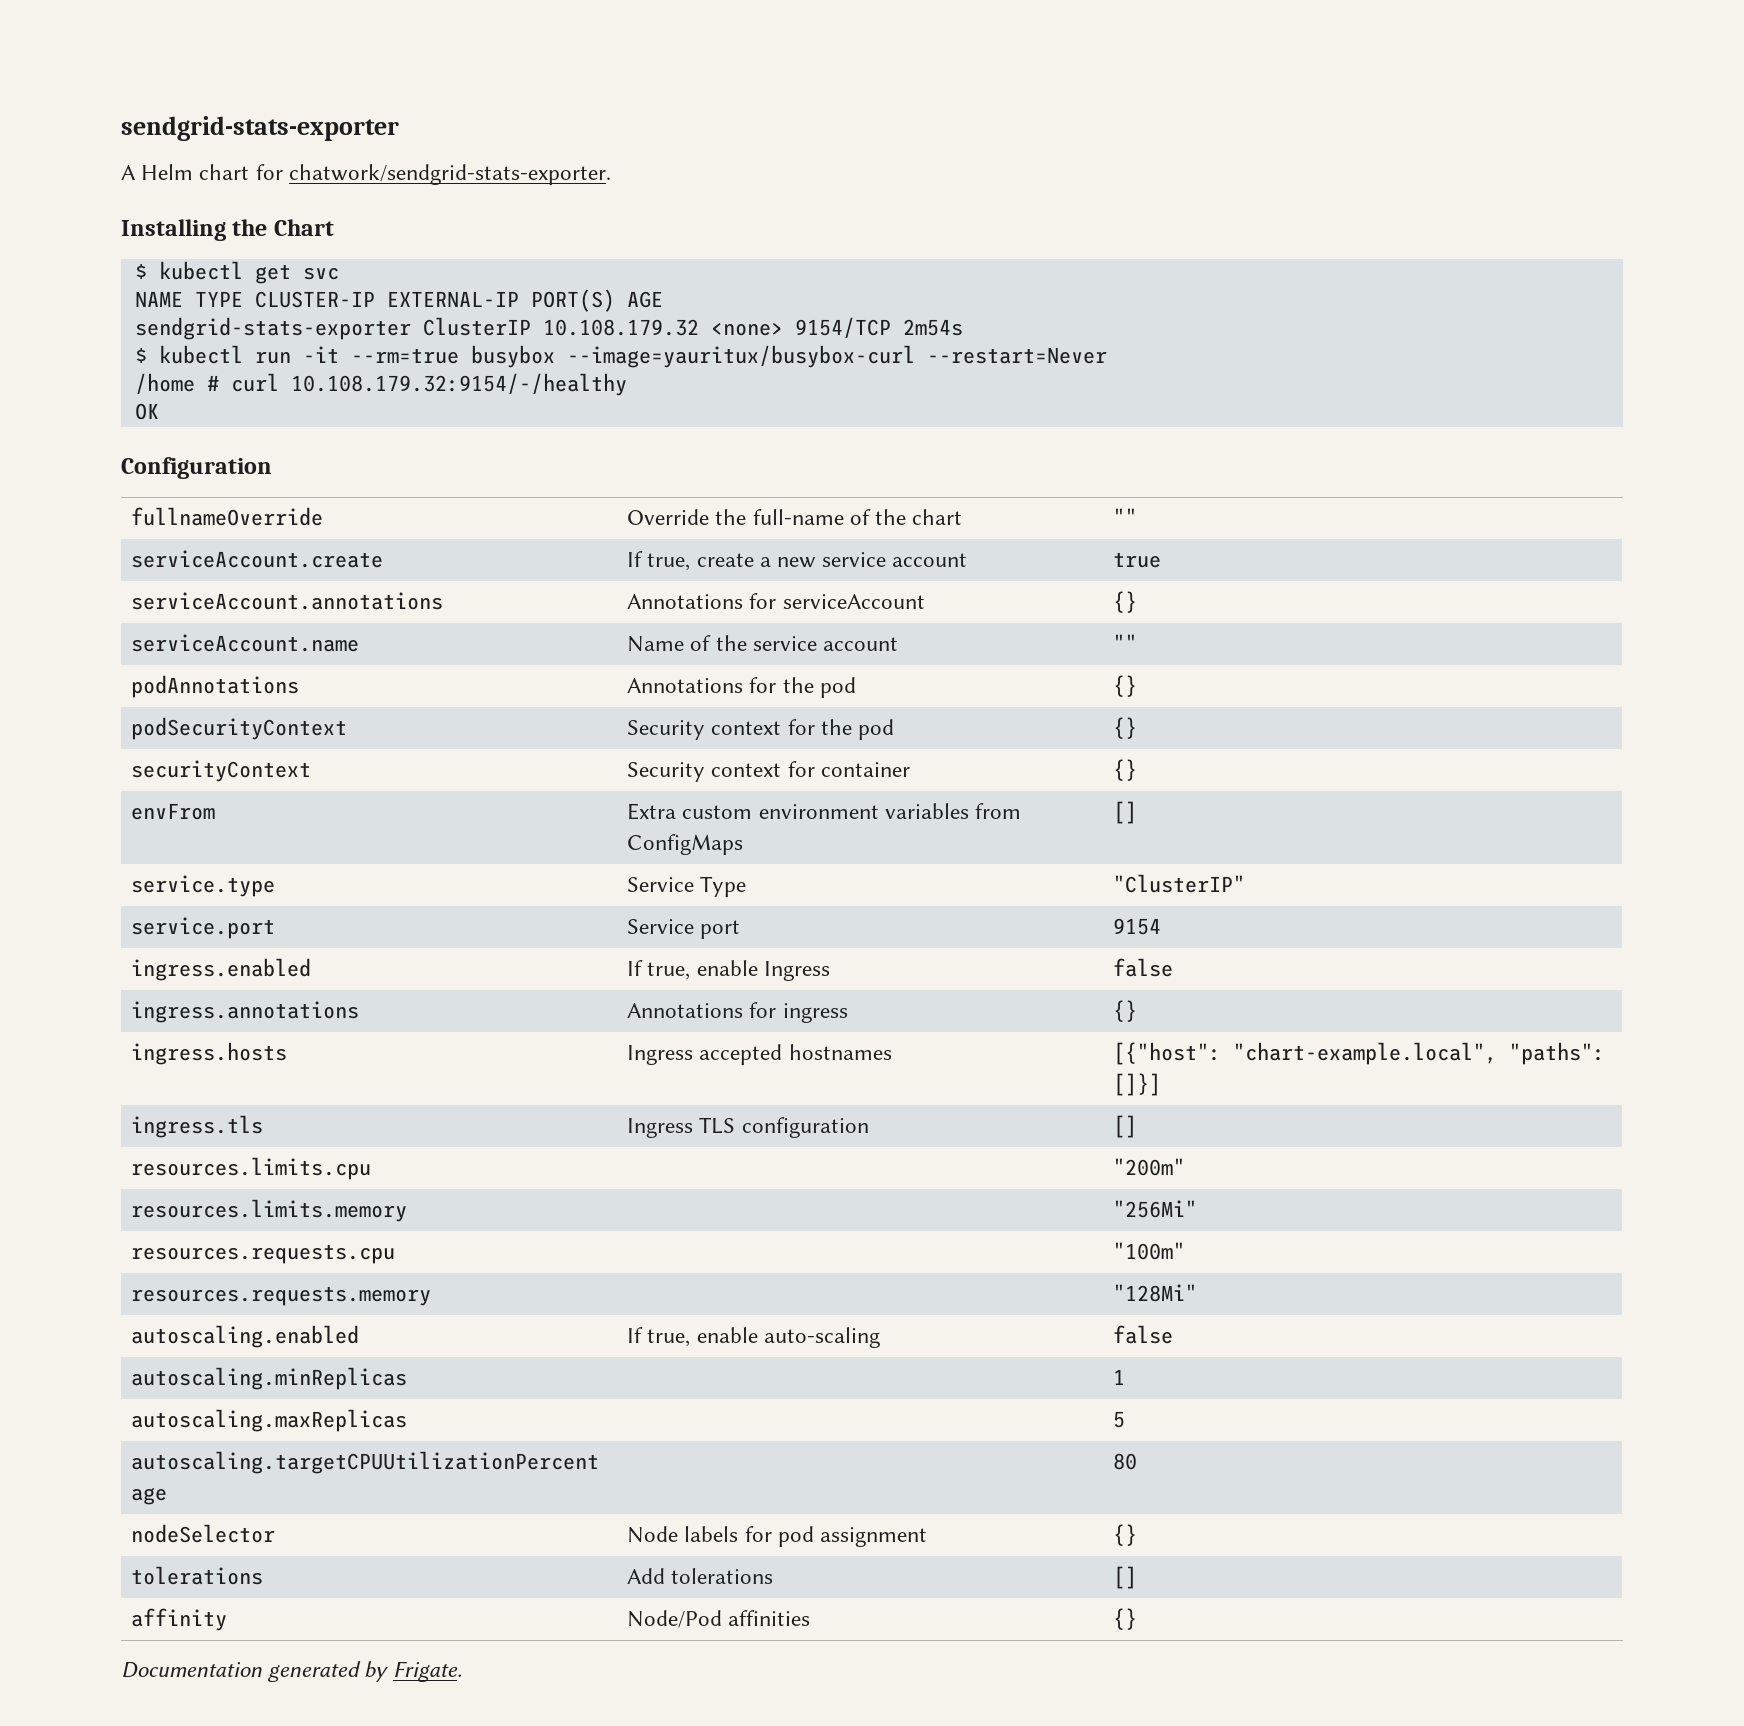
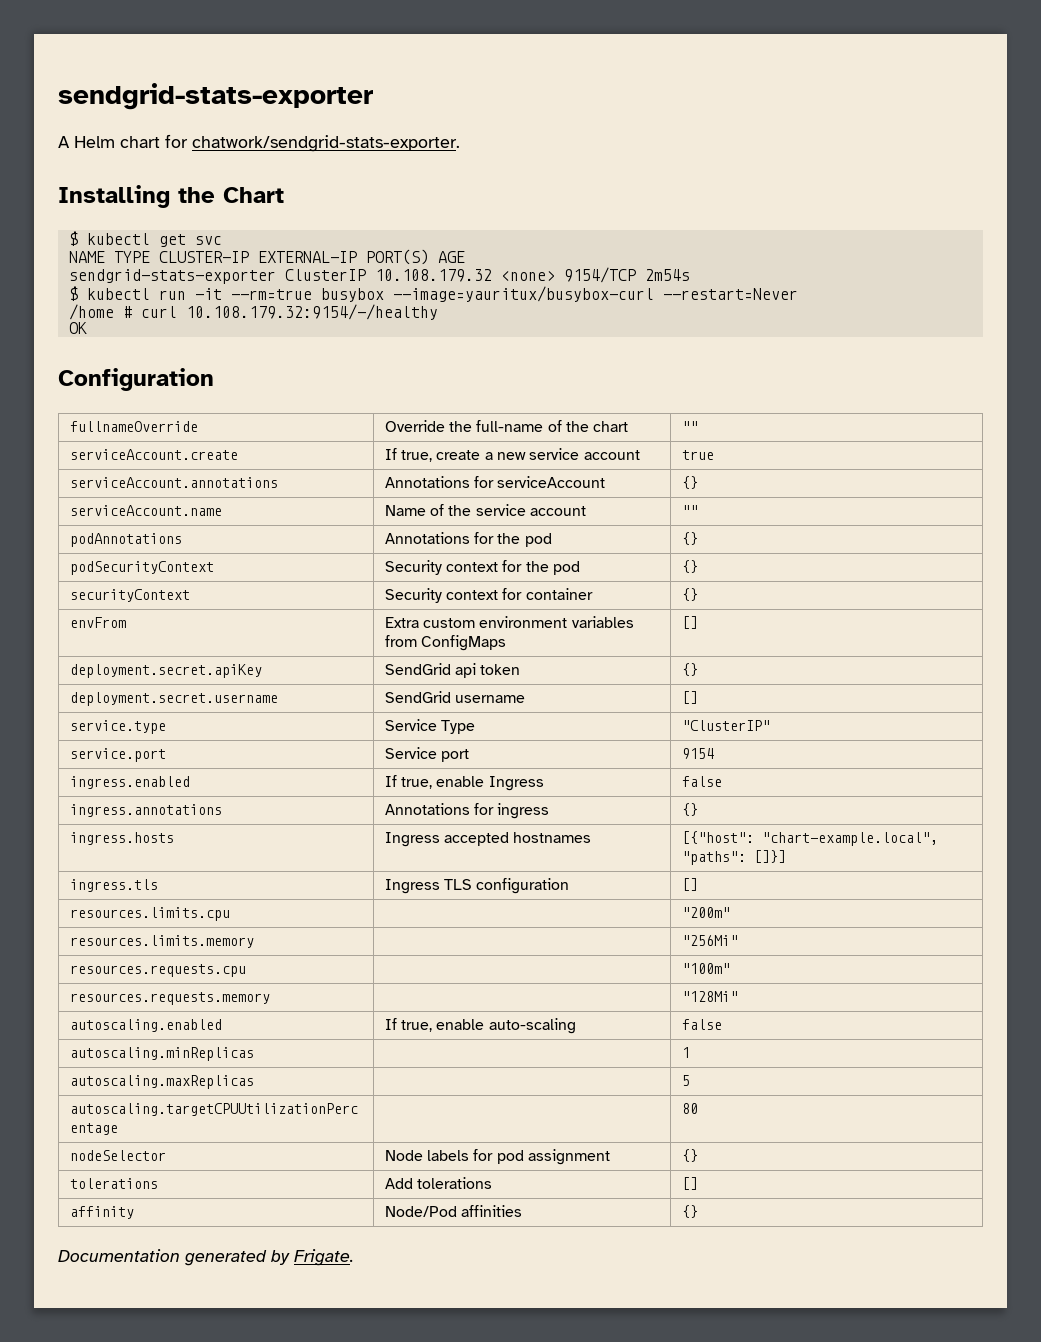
(1138, 812) none -> [69,664,262,678] [384,663,521,678] [681,663,698,676] [69,692,278,706] [384,691,526,703] [681,691,698,704] // deployment.secret.apiKey | SendGrid api token | {} // deployment.secret.username | SendGrid username | []

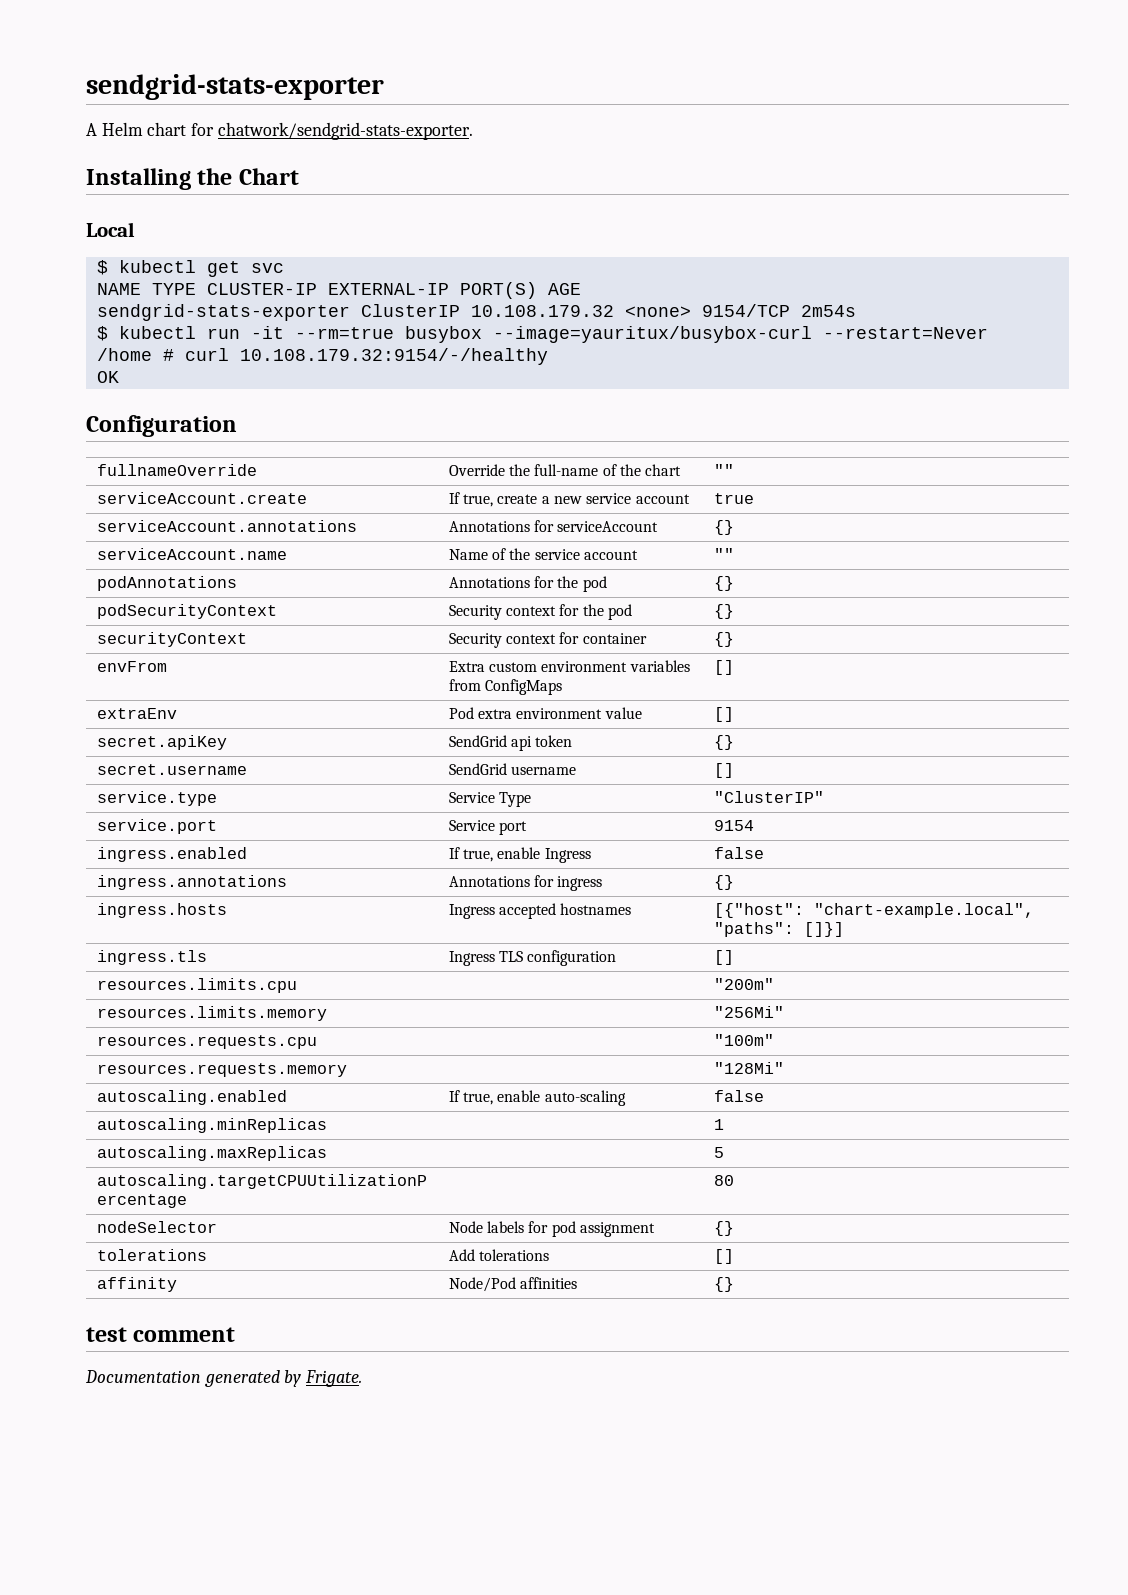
(284, 195) none -> [86,222,135,237] // Local
[69,664,262,678] deployment.secret.apiKey -> [96,708,177,719] [448,707,642,719] [713,707,734,722] [96,735,227,750] extraEnv | Pod extra environment value | [] // secret.apiKey
[69,692,278,706] deployment.secret.username -> [96,764,247,775] secret.username
(698, 1211) none -> [86,1327,236,1342] // test comment

